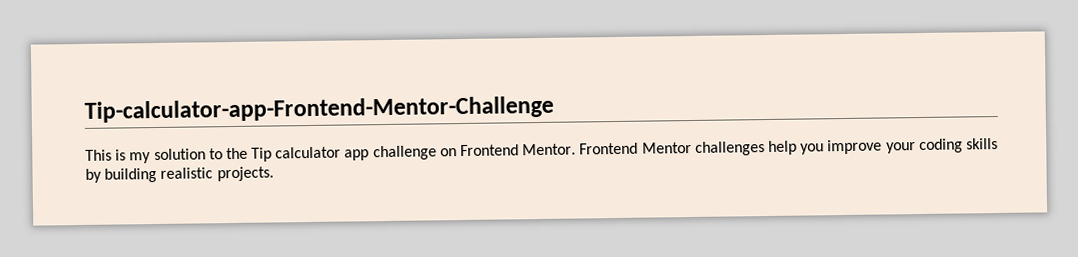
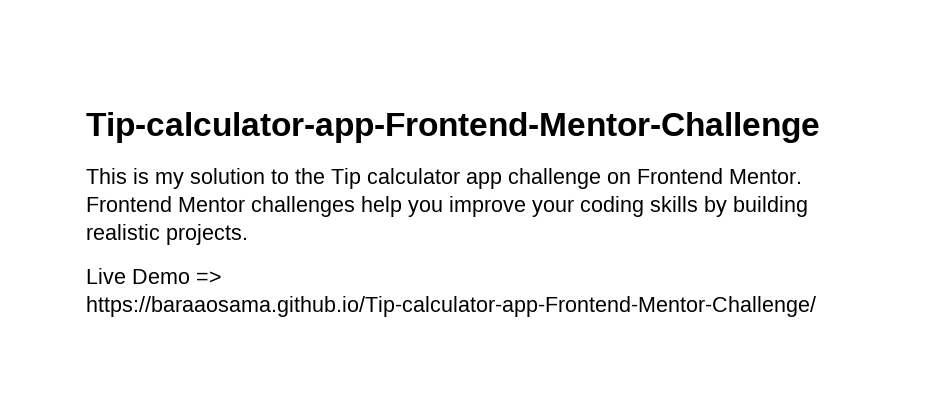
(274, 174) none -> [86,268,222,284] [86,296,816,317] // Live Demo => https://baraaosama.github.io/Tip-calculator-app-Frontend-Mentor-Challenge/

